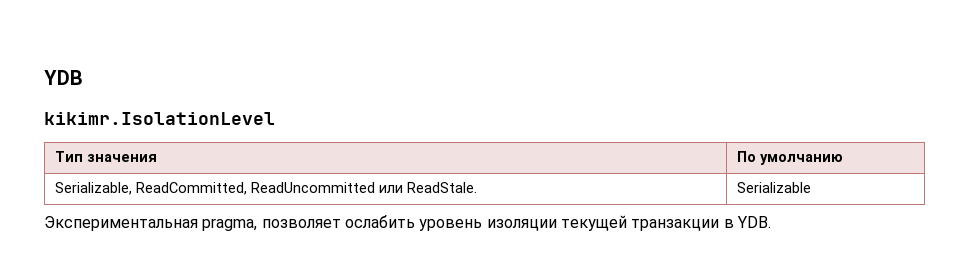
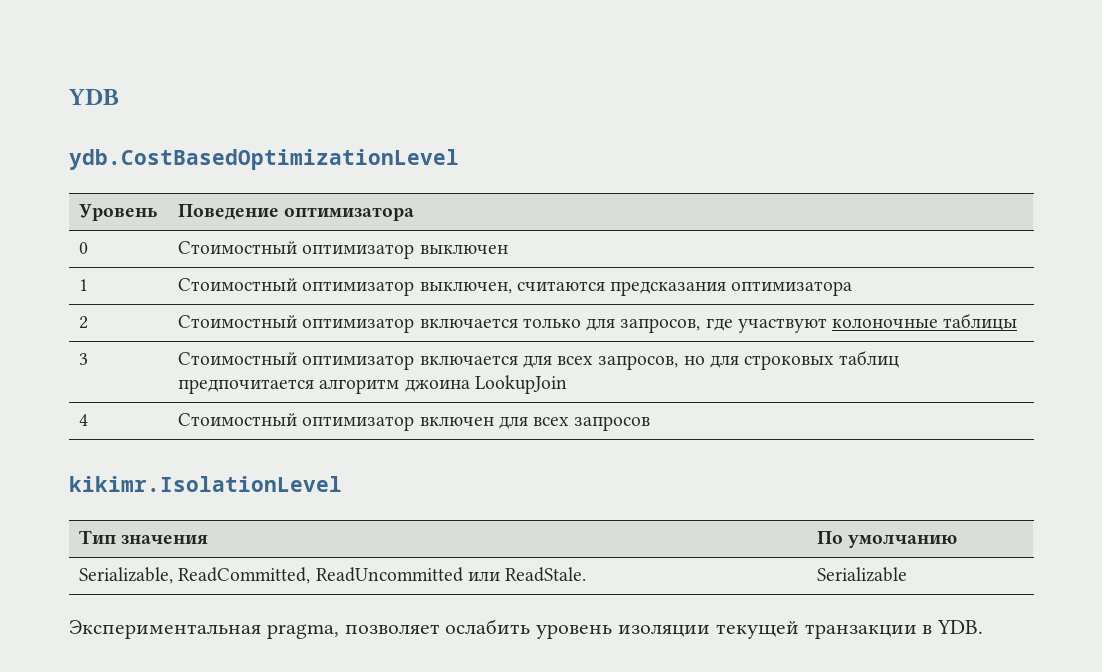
(83, 77) none -> [69,149,459,170] [79,204,158,221] [178,204,415,221] [79,242,89,254] [178,241,508,259] [79,279,89,291] [178,278,853,296] [79,316,89,329] [178,313,1018,333] [79,353,89,365] [178,350,900,370] [178,375,567,394] [79,414,89,426] [178,413,651,431] // ydb.CostBasedOptimizationLevel // Уровень | Поведение оптимизатора // 0 | Cтоимостный оптимизатор выключен // 1 | Cтоимостный оптимизатор выключен, считаются предсказания оптимизатора // 2 | Cтоимостный оптимизатор включается только для запросов, где участвуют колоночные таблицы // 3 | Cтоимостный оптимизатор включается для всех запросов, но для строковых таблиц предпочитается алгоритм джоина LookupJoin // 4 | Cтоимостный оптимизатор включен для всех запросов

